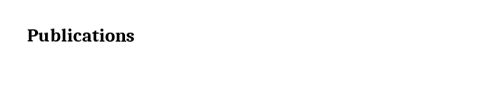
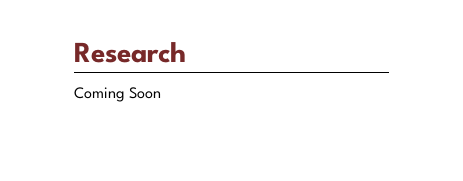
[27,28,135,42] Publications -> [74,42,186,63] [74,87,162,102] Research // Coming Soon

